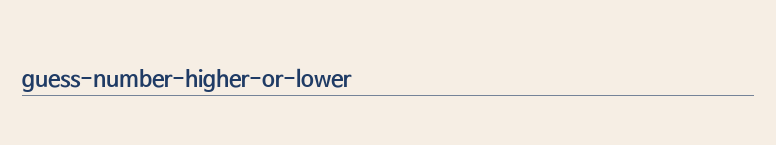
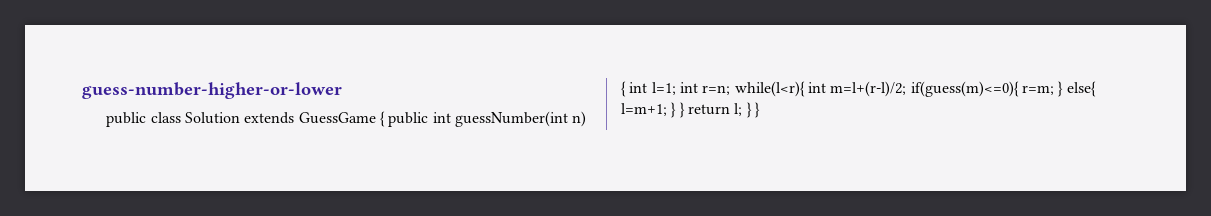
(352, 80) none -> [106,111,587,127] [621,81,1096,97] [621,102,760,118] // public class Solution extends GuessGame { public int guessNumber(int n) { int l=1; int r=n; while(l<r){ int m=l+(r-l)/2; if(guess(m)<=0){ r=m; } else{ l=m+1; } } return l; } }

